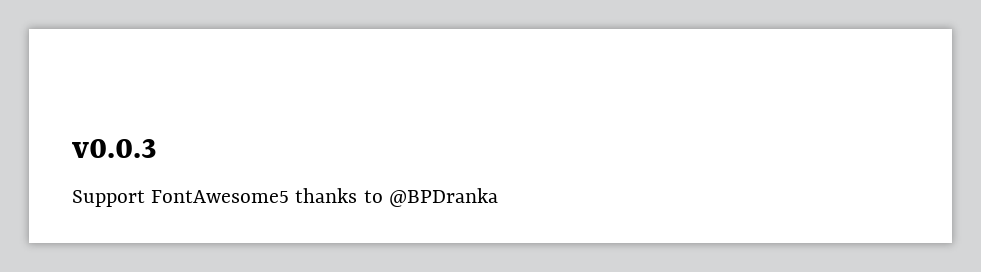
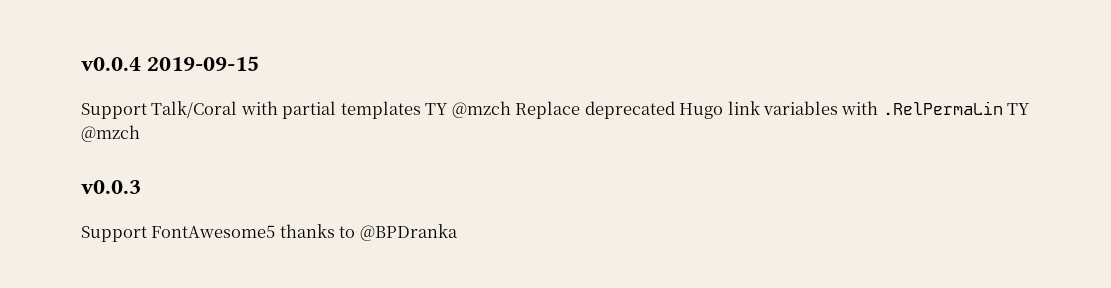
(72, 148) none -> [81,56,260,71] [81,101,1031,119] [81,125,140,142] v0.0.4 2019-09-15 // Support Talk/Coral with partial templates TY @mzch Replace deprecated Hugo link variables with .RelPermaLin TY @mzch //

